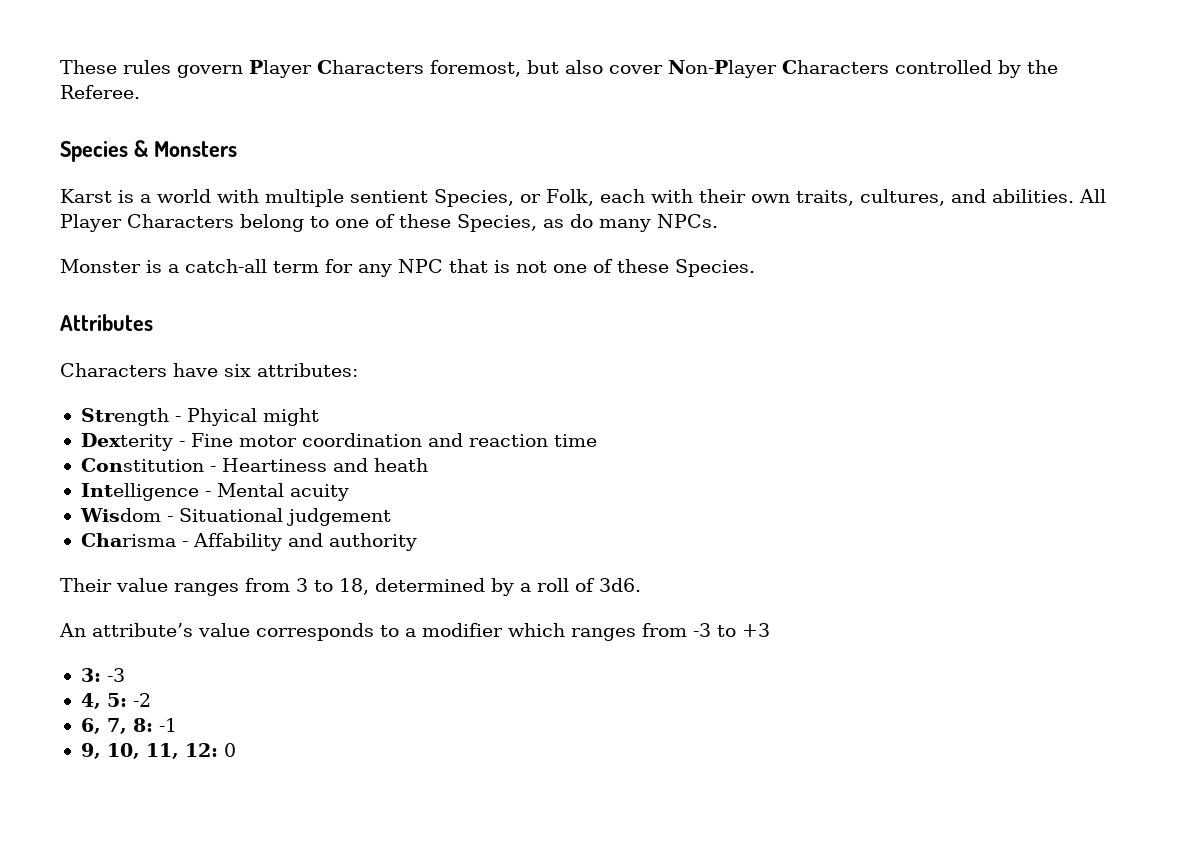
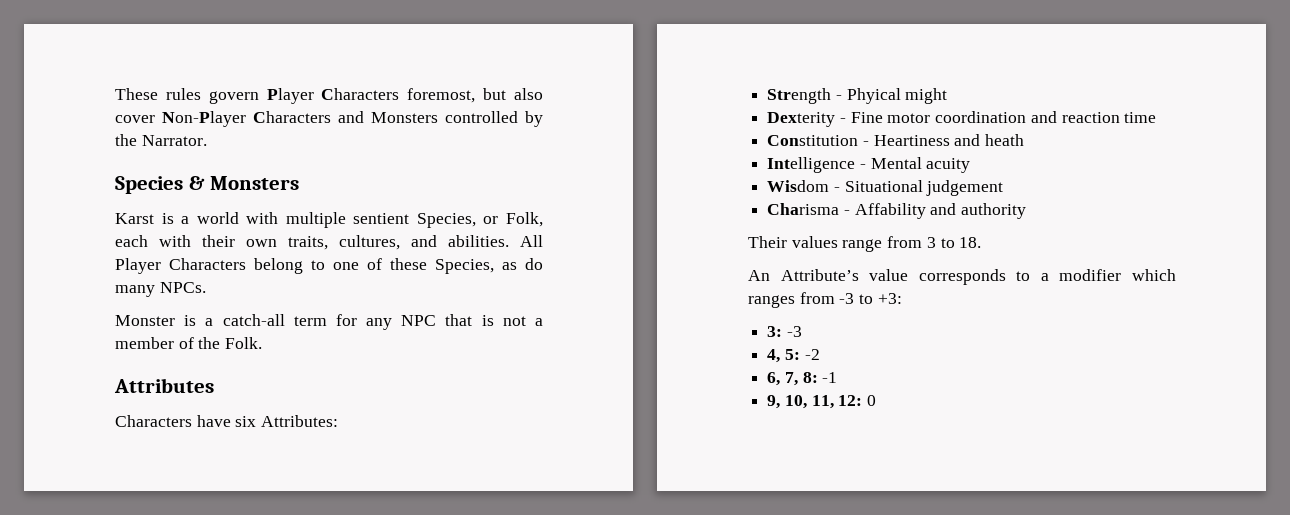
(889, 67) none -> [338,111,438,123] and Monsters
[60,85,140,99] Referee. -> [141,135,207,146] Narrator.
[553,259,755,277] one of these Species. -> [535,318,543,326] [115,337,263,349] a member of the Folk.
[257,363,358,377] attributes: -> [261,415,339,427] Attributes:
[116,578,239,596] value ranges -> [791,236,883,252] values range
[339,578,641,596] 18, determined by a roll of 3d6. -> [959,237,982,248] 18.
[92,623,193,637] attribute’s -> [780,269,859,281] Attribute’s
[742,623,770,637] +3 -> [877,293,902,304] +3:

